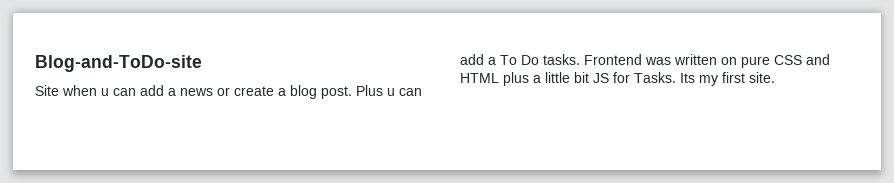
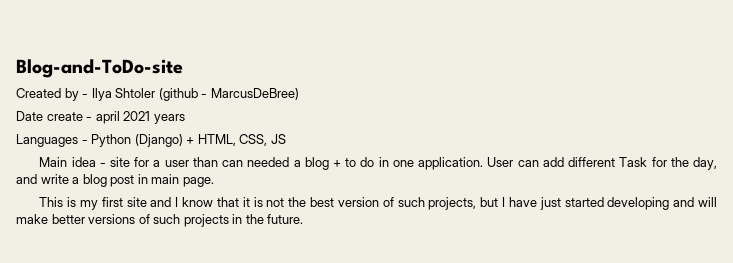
[35,85,422,99] [460,54,830,68] [460,72,775,86] Site when u can add a news or create a blog post. Plus u can add a To Do tasks. Frontend was written on pure CSS and HTML plus a little bit JS for Tasks. Its my first site. -> [16,88,299,101] [16,111,185,124] [16,134,286,147] [39,157,717,170] [16,174,214,187] [39,197,717,210] [16,214,304,227] Created by - Ilya Shtoler (github - MarcusDeBree) // Date create - april 2021 years // Languages - Python (Django) + HTML, CSS, JS // Main idea - site for a user than can needed a blog + to do in one application. User can add different Task for the day, and write a blog post in main page. // This is my first site and I know that it is not the best version of such projects, but I have just started developing and will make better versions of such projects in the future.

